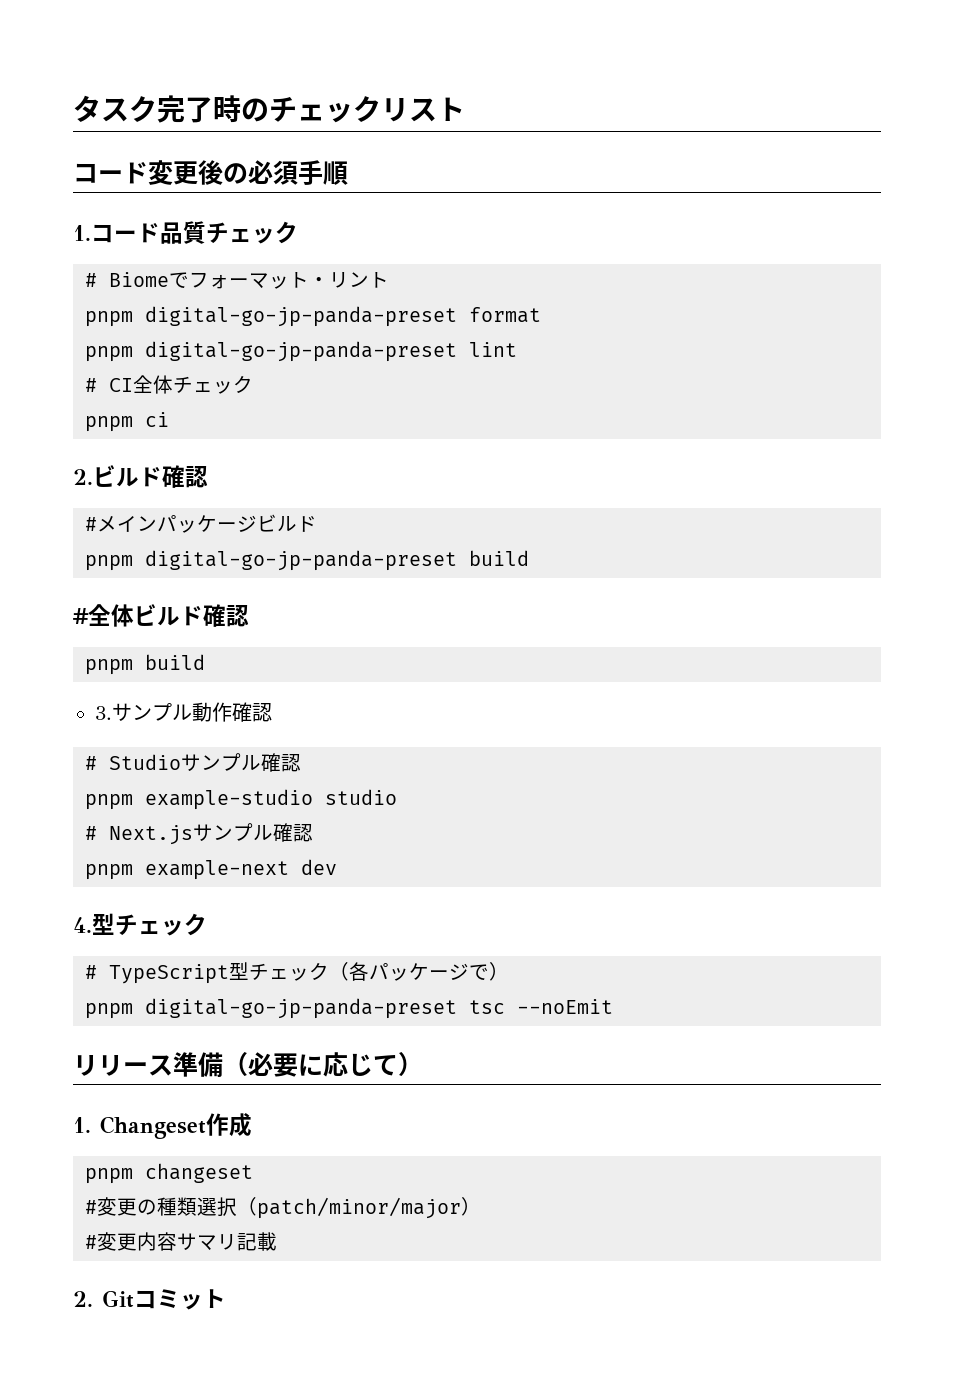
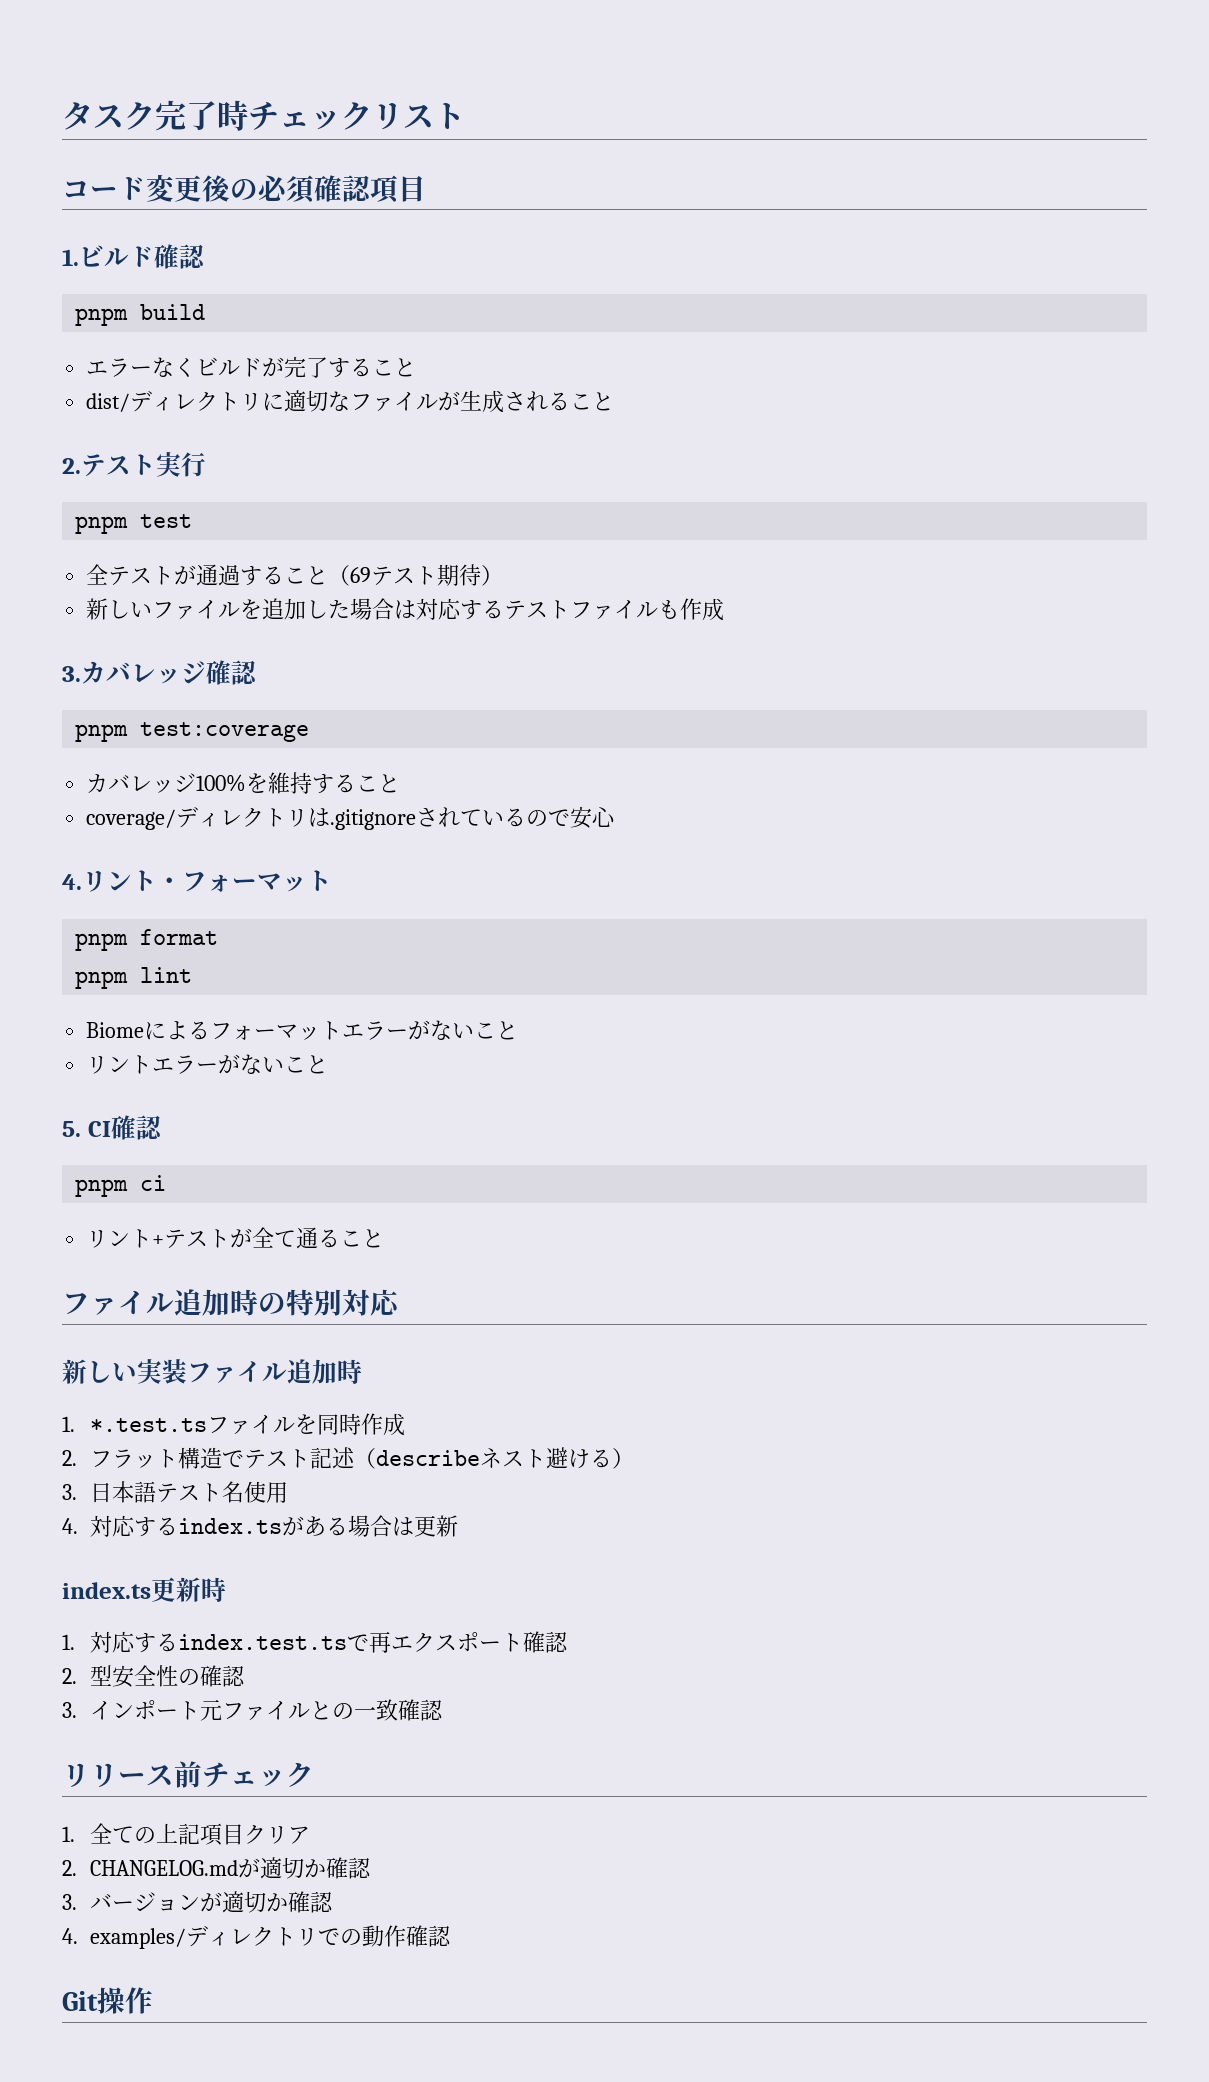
[241,98,269,122] の -> (248, 115) none
[298,160,348,185] [73,221,298,244] [85,272,389,289] [85,306,541,327] [85,341,517,362] [85,375,253,394] [85,412,169,432] [73,465,208,488] [85,514,317,533] [85,550,529,571] [73,604,134,627] 手順 // 1.コード品質チェック // # Biomeでフォーマット・リント // pnpm digital-go-jp-panda-preset format // pnpm digital-go-jp-panda-preset lint // # CI全体チェック // pnpm ci // 2.ビルド確認 // #メインパッケージビルド // pnpm digital-go-jp-panda-preset build // #全体 -> [314,175,426,203] [62,249,79,266] 確認項目 // 1.
[95,702,272,722] [85,753,301,772] [85,789,397,810] [85,823,313,845] [85,859,337,880] [73,913,207,936] [85,962,509,984] [85,998,613,1019] [73,1052,423,1077] [73,1113,252,1139] [85,1163,253,1184] [85,1197,481,1219] [85,1232,277,1251] [73,1289,226,1310] 3.サンプル動作確認 // # Studioサンプル確認 // pnpm example-studio studio // # Next.jsサンプル確認 // pnpm example-next dev // 4.型チェック // # TypeScript型チェック（各パッケージで） // pnpm digital-go-jp-panda-preset tsc --noEmit // リリース準備（必要に応じて） // 1. Changeset作成 // pnpm changeset // #変更の種類選択（patch/minor/major） // #変更内容サマリ記載 // 2. Gitコミット -> [86,356,417,378] [86,390,615,413] [62,452,206,477] [75,514,193,534] [86,564,504,586] [86,598,725,621] [62,660,258,685] [75,722,310,742] [86,772,401,794] [86,806,617,830] [62,870,332,892] [75,929,219,951] [75,967,193,989] [86,1020,519,1040] [86,1054,329,1074] [62,1115,163,1140] [75,1175,167,1197] [86,1227,385,1249] [62,1289,401,1316] [62,1359,362,1384] [62,1413,406,1436] [62,1447,635,1469] [62,1481,289,1503] [62,1515,459,1537] [62,1577,226,1602] [62,1631,569,1653] [62,1665,246,1688] [62,1699,444,1721] [62,1761,314,1788] [62,1823,311,1846] [62,1857,372,1879] [62,1891,334,1913] [62,1925,452,1949] [62,1987,153,2014] エラーなくビルドが完了すること // dist/ディレクトリに適切なファイルが生成されること // 2.テスト実行 // pnpm test // 全テストが通過すること（69テスト期待） // 新しいファイルを追加した場合は対応するテストファイルも作成 // 3.カバレッジ確認 // pnpm test:coverage // カバレッジ100%を維持すること // coverage/ディレクトリは.gitignoreされているので安心 // 4.リント・フォーマット // pnpm format // pnpm lint // Biomeによるフォーマットエラーがないこと // リントエラーがないこと // 5. CI確認 // pnpm ci // リント+テストが全て通ること // ファイル追加時の特別対応 // 新しい実装ファイル追加時 // 1. *.test.tsファイルを同時作成 // 2.フラット構造でテスト記述（describeネスト避ける） // 3.日本語テスト名使用 // 4.対応するindex.tsがある場合は更新 // index.ts更新時 // 1.対応するindex.test.tsで再エクスポート確認 // 2.型安全性の確認 // 3.インポート元ファイルとの一致確認 // リリース前チェック // 1.全ての上記項目クリア // 2. CHANGELOG.mdが適切か確認 // 3.バージョンが適切か確認 // 4. examples/ディレクトリでの動作確認 // Git操作

